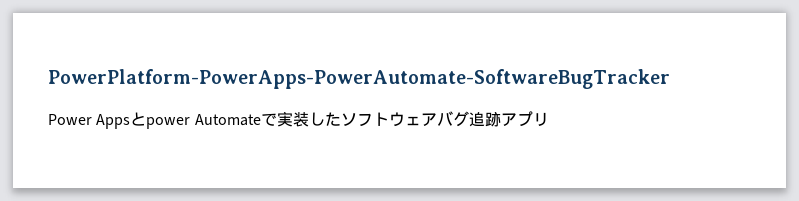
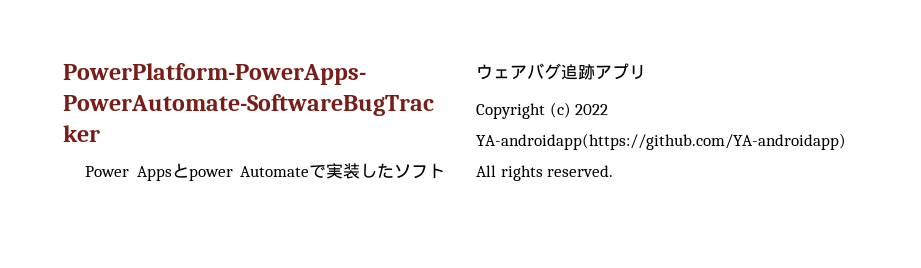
(549, 119) none -> [476,102,609,119] [476,133,846,150] [476,165,614,181] // Copyright (c) 2022 YA-androidapp(https://github.com/YA-androidapp) All rights reserved.

